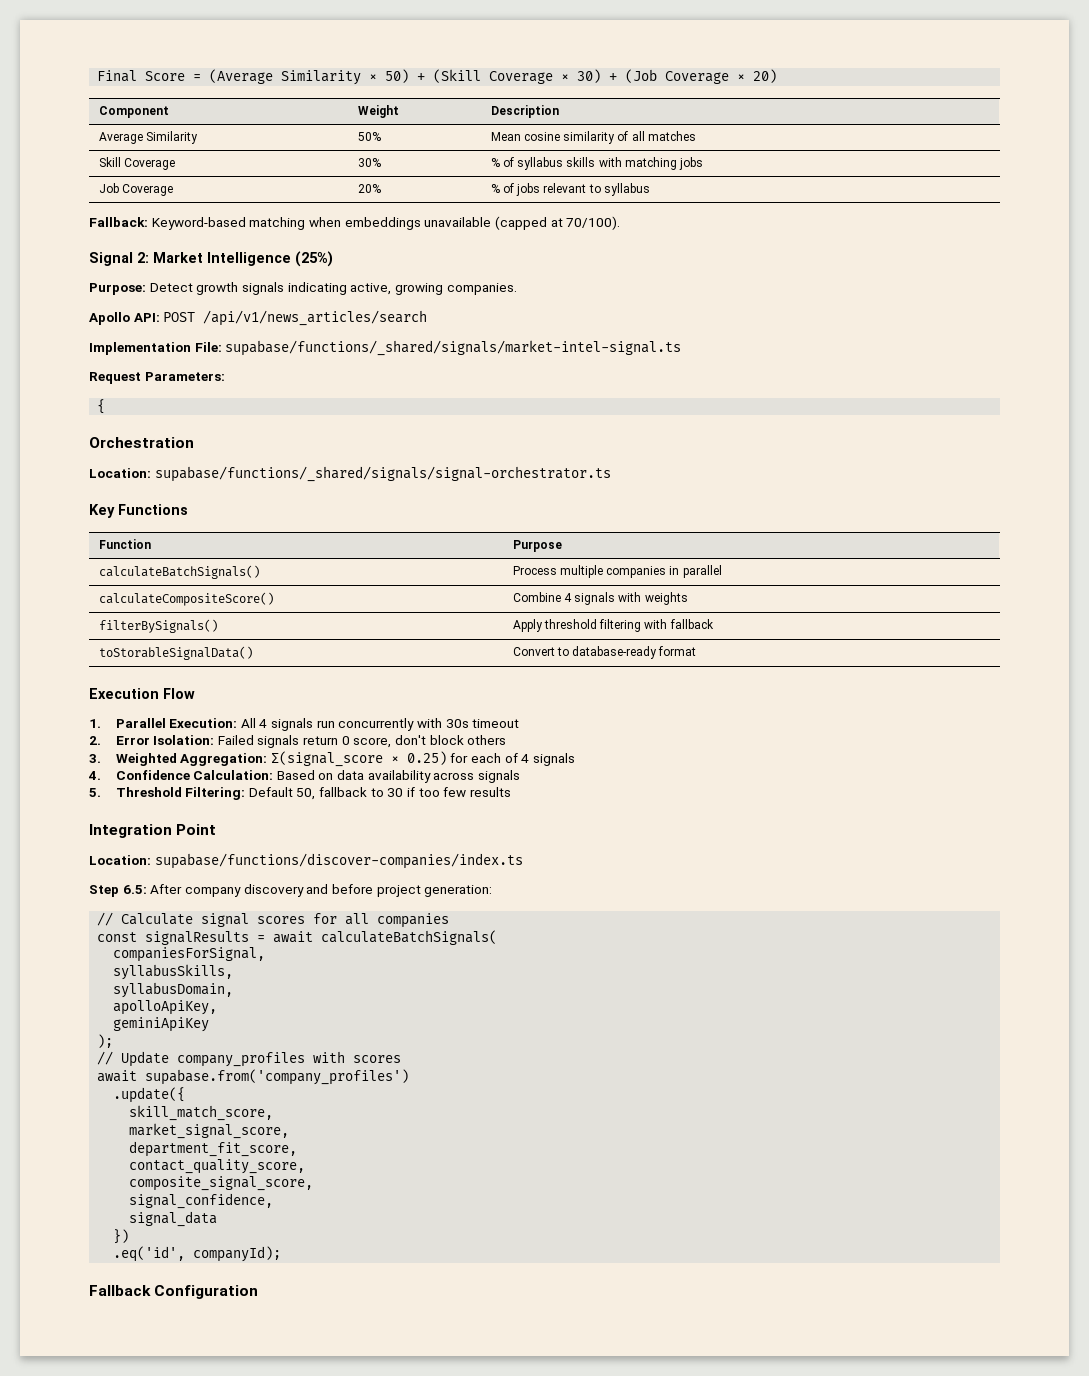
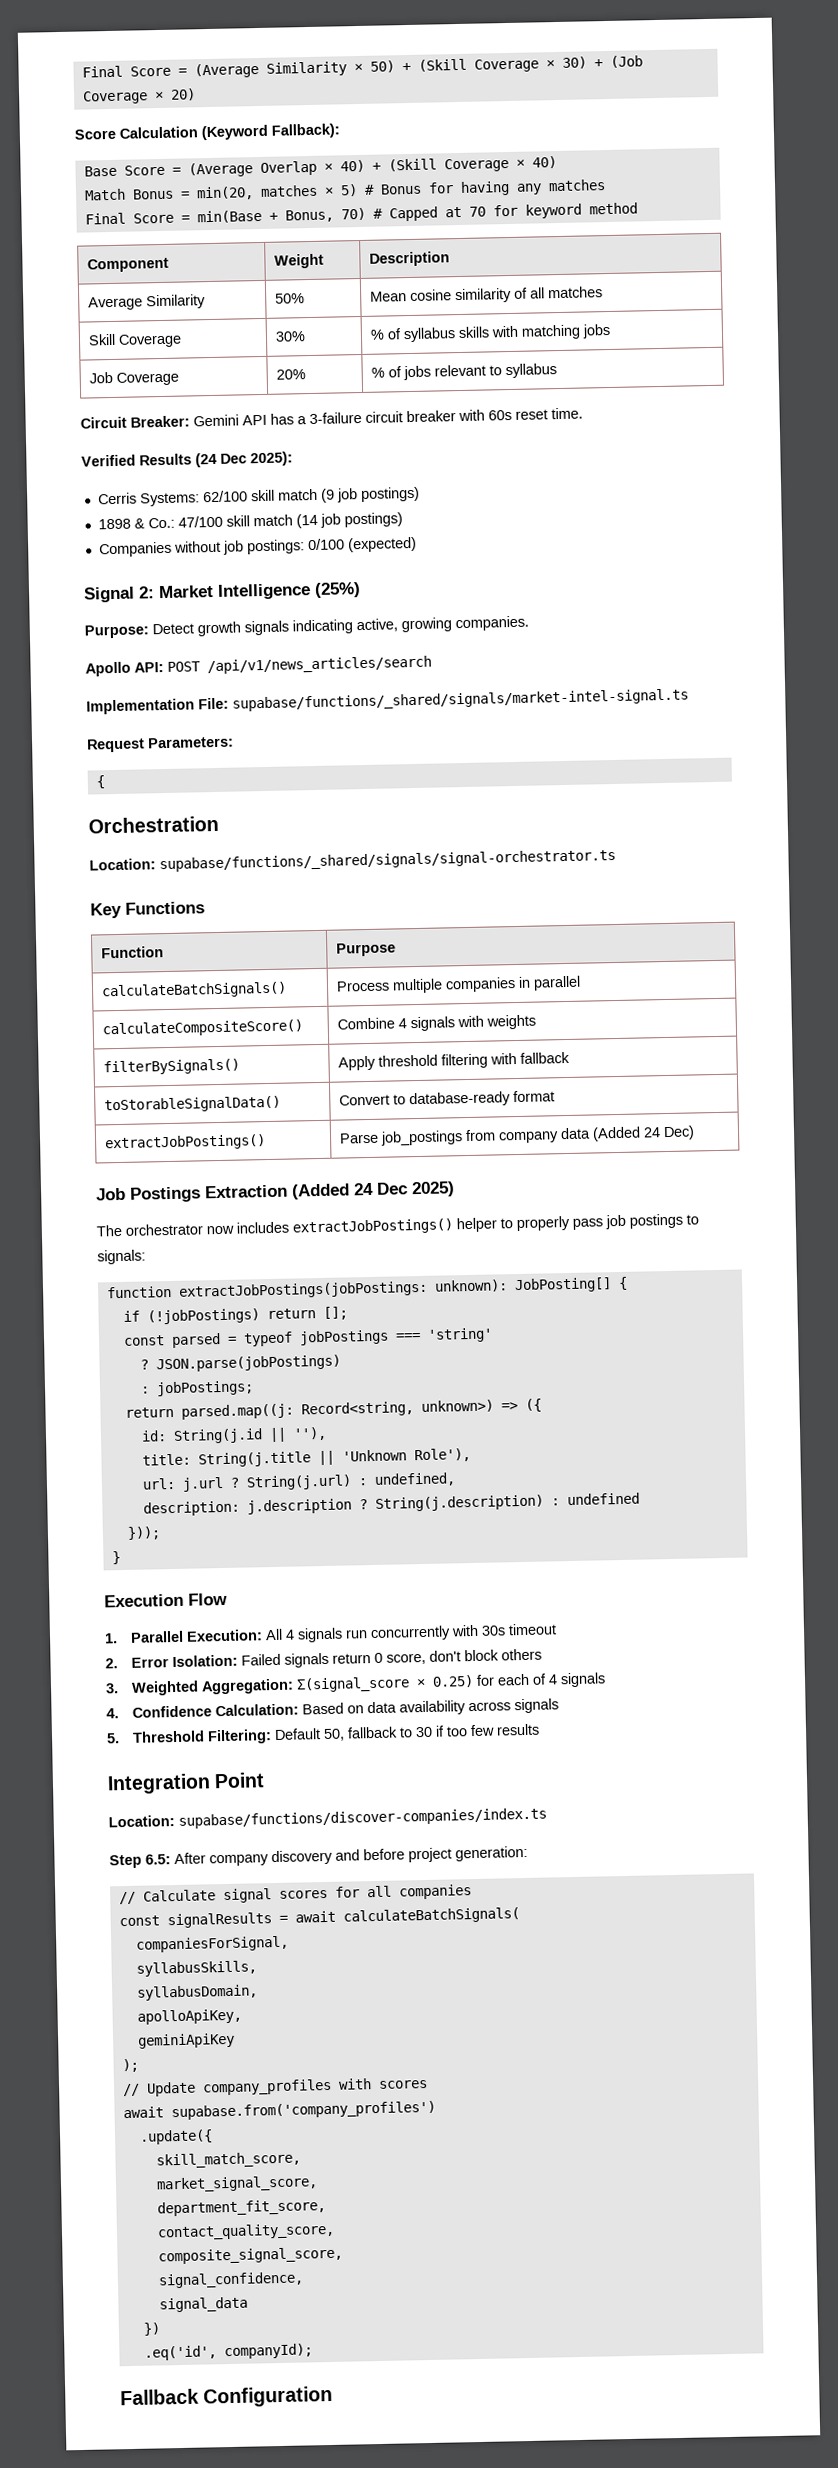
(778, 76) none -> [74,123,340,141] [83,156,557,178] [83,179,606,201] [84,202,638,225] // Score Calculation (Keyword Fallback): // Base Score = (Average Overlap × 40) + (Skill Coverage × 40) // Match Bonus = min(20, matches × 5) # Bonus for having any matches // Final Score = min(Base + Bonus, 70) # Capped at 70 for keyword method
[89,216,621,230] Fallback: Keyword-based matching when embeddings unavailable (capped at 70/100). -> [80,407,583,429] [81,451,293,468] [97,486,420,507] [97,512,403,530] [98,536,417,558] Circuit Breaker: Gemini API has a 3-failure circuit breaker with 60s reset time. // Verified Results (24 Dec 2025): // Cerris Systems: 62/100 skill match (9 job postings) // 1898 & Co.: 47/100 skill match (14 job postings) // Companies without job postings: 0/100 (expected)
(697, 651) none -> [104,1134,267,1152] [339,1125,696,1146] [96,1181,455,1203] [96,1213,699,1237] [97,1249,146,1265] [106,1276,628,1300] [122,1306,348,1325] [122,1327,493,1348] [139,1354,341,1373] [140,1380,254,1397] [124,1398,542,1420] [140,1426,327,1444] [141,1448,471,1468] [141,1472,456,1492] [142,1492,640,1517] [126,1526,161,1540] [111,1551,121,1565] // extractJobPostings() | Parse job_postings from company data (Added 24 Dec) // Job Postings Extraction (Added 24 Dec 2025) // The orchestrator now includes extractJobPostings() helper to properly pass job postings to signals: // function extractJobPostings(jobPostings: unknown): JobPosting[] { // if (!jobPostings) return []; // const parsed = typeof jobPostings === 'string' // ? JSON.parse(jobPostings) // : jobPostings; // return parsed.map((j: Record<string, unknown>) => ({ // id: String(j.id || ''), // title: String(j.title || 'Unknown Role'), // url: j.url ? String(j.url) : undefined, // description: j.description ? String(j.description) : undefined // })); // }

